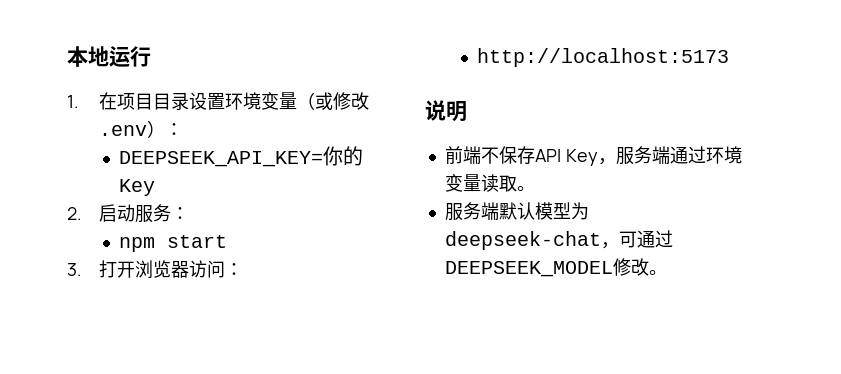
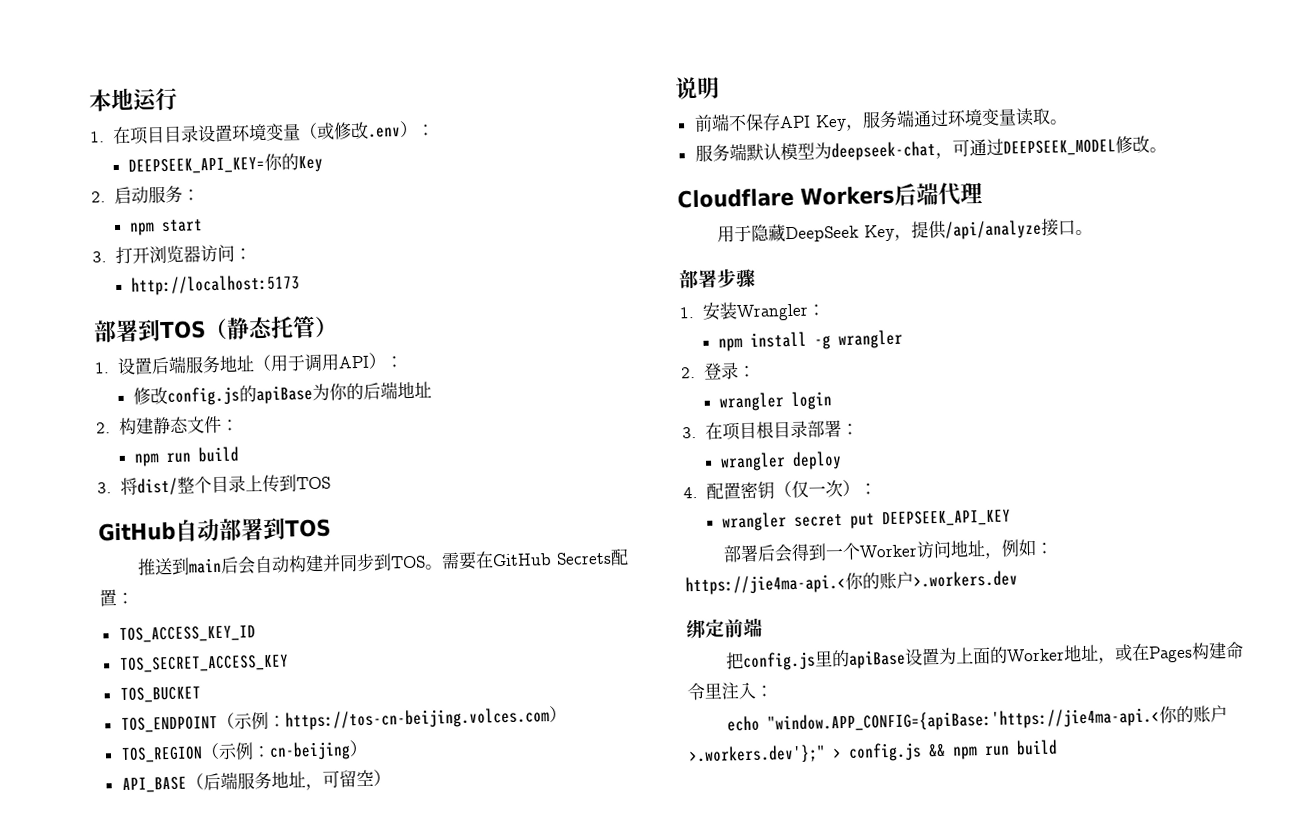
(730, 57) none -> [93,315,338,343] [94,352,404,376] [133,381,433,406] [96,415,239,436] [134,446,240,467] [97,474,331,496] [98,517,331,542] [136,548,629,576] [99,589,134,607] [118,625,256,644] [118,654,289,674] [119,686,201,704] [120,705,567,734] [120,739,368,764] [121,769,391,794] // 部署到TOS（静态托管） // 1.设置后端服务地址（用于调用API）： // 修改config.js的apiBase为你的后端地址 // 2.构建静态文件： // npm run build // 3.将dist/整个目录上传到TOS // GitHub自动部署到TOS // 推送到main后会自动构建并同步到TOS。需要在GitHub Secrets配置： // TOS_ACCESS_KEY_ID // TOS_SECRET_ACCESS_KEY // TOS_BUCKET // TOS_ENDPOINT（示例：https://tos-cn-beijing.volces.com） // TOS_REGION（示例：cn-beijing） // API_BASE（后端服务地址，可留空）
(667, 272) none -> [677,182,983,209] [716,218,1093,243] [679,268,756,289] [679,302,826,322] [718,329,904,352] [681,362,756,380] [719,391,833,412] [682,419,859,441] [720,450,843,472] [683,479,877,500] [722,509,1012,532] [722,538,1054,563] [685,570,1018,596] [686,617,763,639] [724,641,1244,672] [687,681,773,701] [726,705,1228,734] [688,739,1058,766] // Cloudflare Workers后端代理 // 用于隐藏DeepSeek Key，提供/api/analyze接口。 // 部署步骤 // 1.安装Wrangler： // npm install -g wrangler // 2.登录： // wrangler login // 3.在项目根目录部署： // wrangler deploy // 4.配置密钥（仅一次）： // wrangler secret put DEEPSEEK_API_KEY // 部署后会得到一个Worker访问地址，例如： // https://jie4ma-api.<你的账户>.workers.dev // 绑定前端 // 把config.js里的apiBase设置为上面的Worker地址，或在Pages构建命令里注入： // echo "window.APP_CONFIG={apiBase:'https://jie4ma-api.<你的账户>.workers.dev'};" > config.js && npm run build

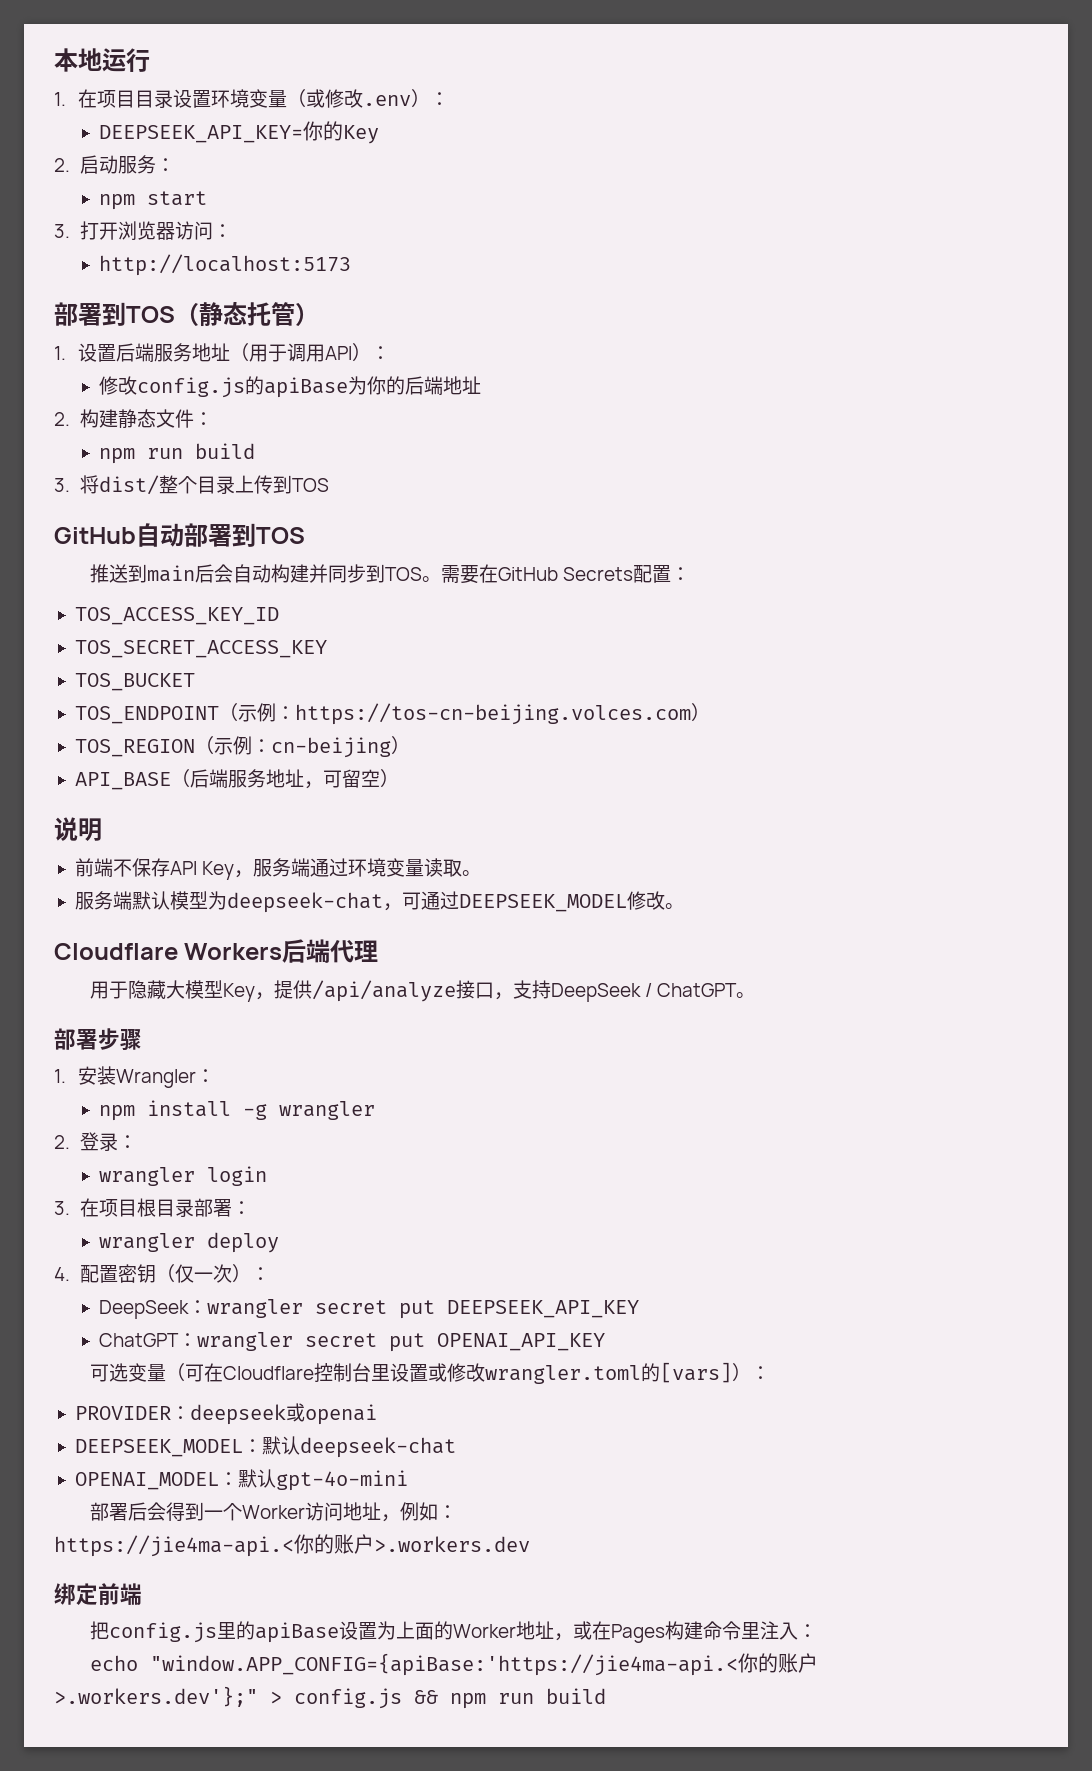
[784,225,859,243] DeepSeek -> [165,980,223,999] 大模型
(1076, 228) none -> [493,980,738,1002] ，支持DeepSeek / ChatGPT
(877, 489) none -> [99,1300,208,1319] DeepSeek：
(1012, 518) none -> [99,1332,606,1352] [89,1362,770,1384] [74,1403,377,1425] [74,1436,456,1458] [74,1469,408,1491] // ChatGPT：wrangler secret put OPENAI_API_KEY // 可选变量（可在Cloudflare控制台里设置或修改wrangler.toml的[vars]）： // PROVIDER：deepseek或openai // DEEPSEEK_MODEL：默认deepseek-chat // OPENAI_MODEL：默认gpt-4o-mini

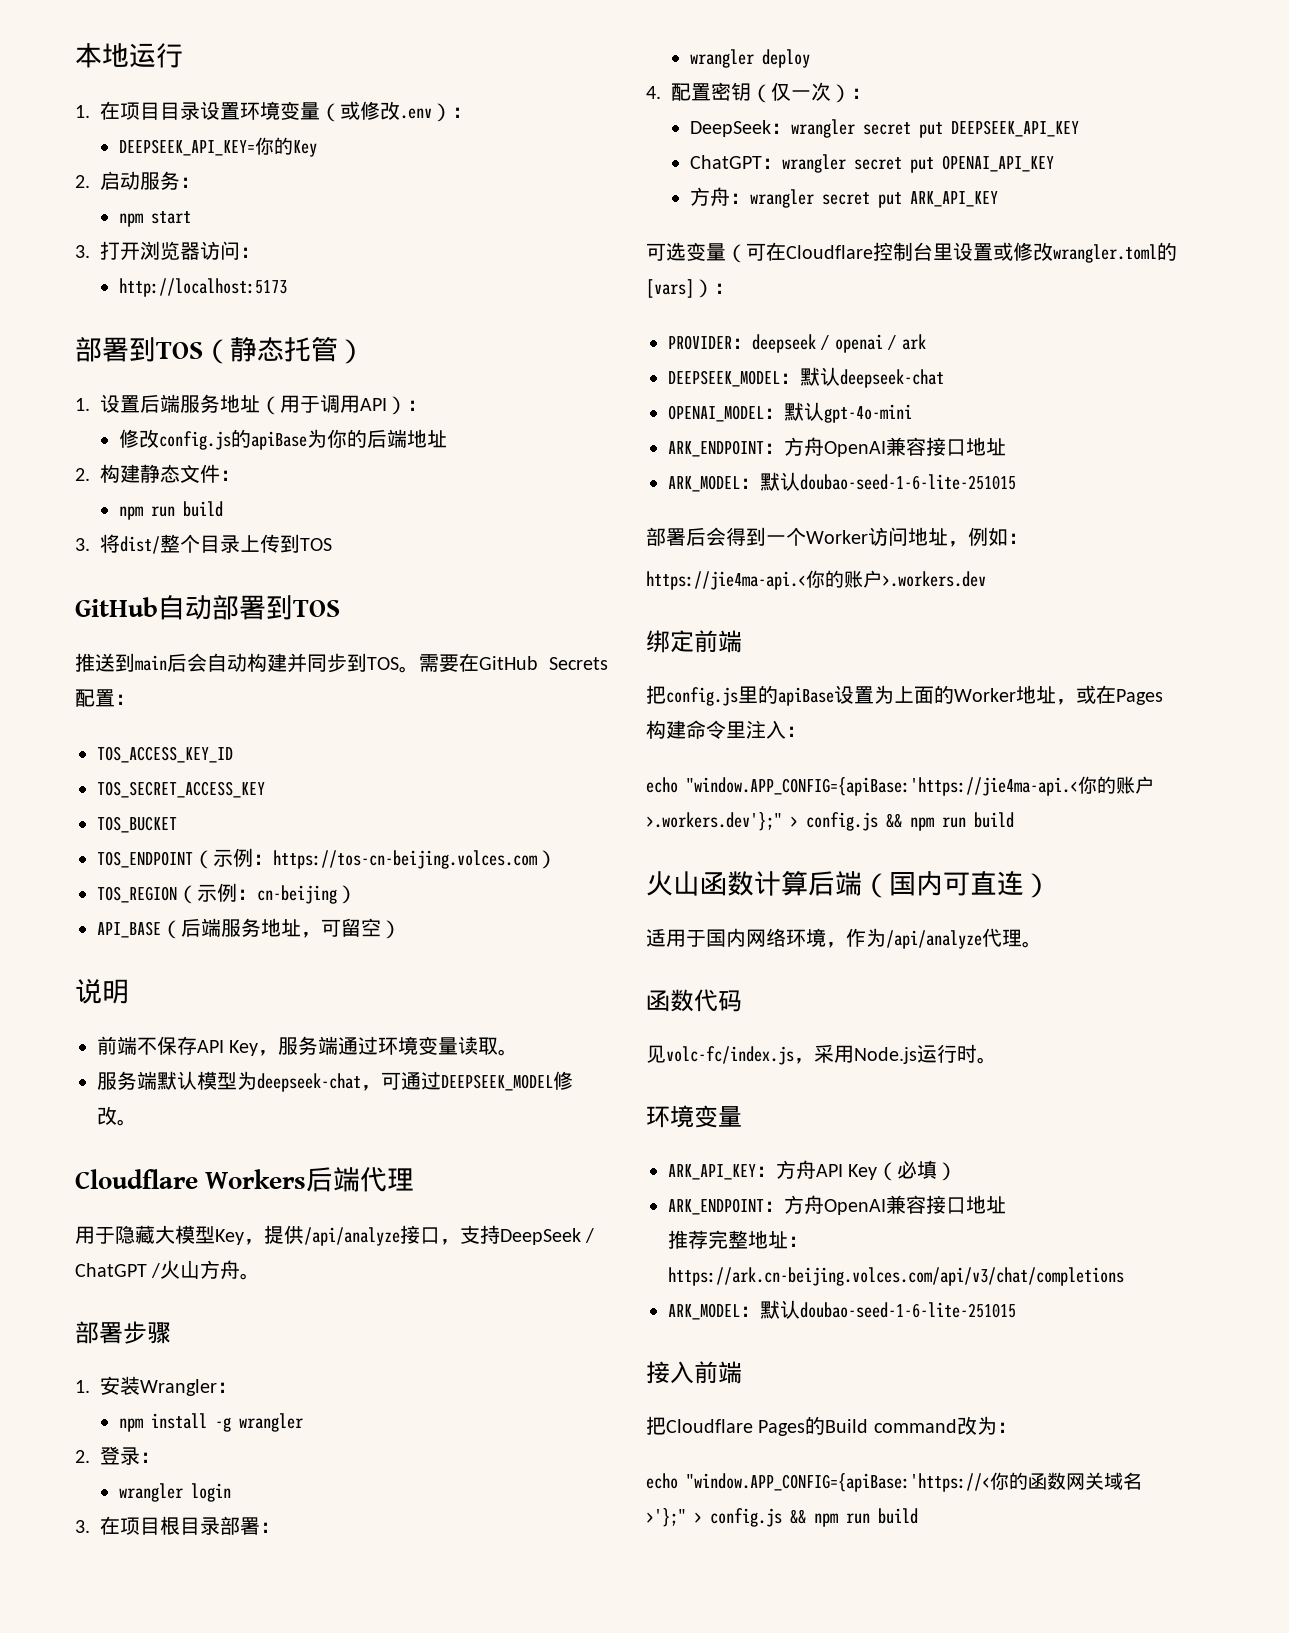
(738, 990) none -> [151,1260,241,1280] /火山方舟
(606, 1342) none -> [690,187,999,208] // 方舟：wrangler secret put ARK_API_KEY
[285,1403,305,1422] 或 -> [820,335,830,350] /
(377, 1414) none -> [887,334,926,350] / ark
(408, 1480) none -> [668,437,1006,457] [668,472,1016,492] // ARK_ENDPOINT：方舟OpenAI兼容接口地址 // ARK_MODEL：默认doubao-seed-1-6-lite-251015
(606, 1696) none -> [646,870,1051,898] [646,928,1042,949] [646,989,742,1012] [646,1044,997,1065] [646,1105,742,1128] [668,1160,958,1181] [668,1195,1006,1215] [668,1230,809,1249] [668,1267,1125,1286] [668,1300,1016,1320] [646,1361,742,1384] [646,1416,1017,1436] [646,1472,1142,1492] [646,1508,918,1527] // 火山函数计算后端（国内可直连） // 适用于国内网络环境，作为/api/analyze代理。 // 函数代码 // 见volc-fc/index.js，采用Node.js运行时。 // 环境变量 // ARK_API_KEY：方舟API Key（必填） // ARK_ENDPOINT：方舟OpenAI兼容接口地址 // 推荐完整地址：https://ark.cn-beijing.volces.com/api/v3/chat/completions // ARK_MODEL：默认doubao-seed-1-6-lite-251015 // 接入前端 // 把Cloudflare Pages的Build command改为： // echo "window.APP_CONFIG={apiBase:'https://<你的函数网关域名>'};" > config.js && npm run build

